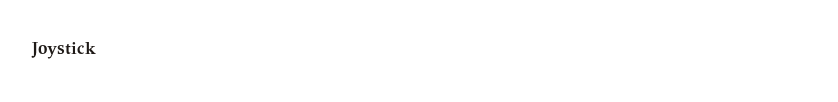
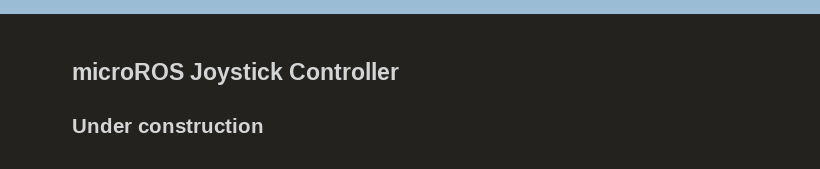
[31,42,96,59] Joystick -> [72,62,400,85] [72,118,264,133] microROS Joystick Controller // Under construction

